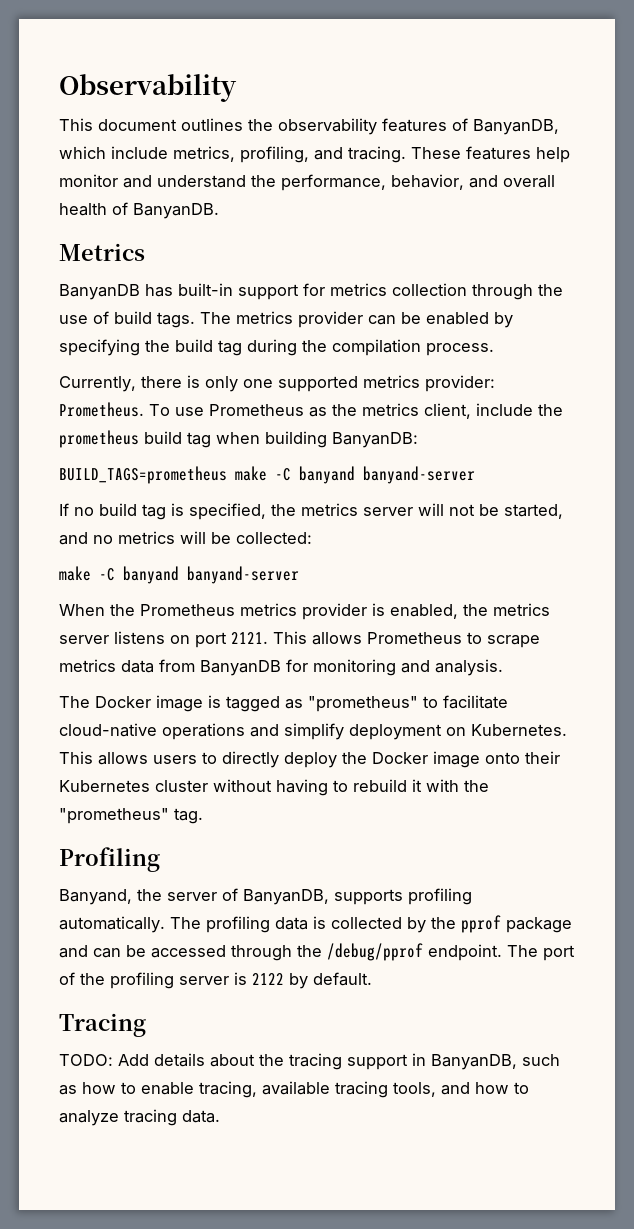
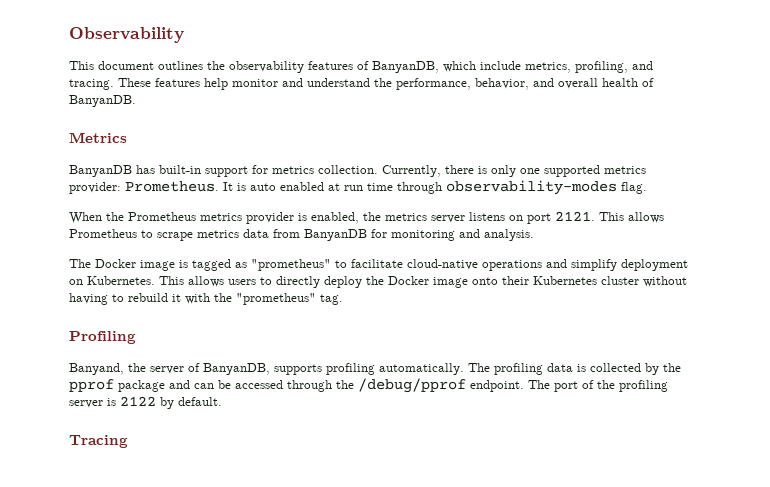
[392,283,563,300] [59,311,513,328] [59,339,494,356] collection through the use of build tags. The metrics provider can be enabled by specifying the build tag during the compilation process. // -> [318,165,378,174] collection.
[149,403,563,419] [59,430,418,448] [59,466,475,484] [59,503,563,520] [59,531,312,545] [59,566,299,584] To use Prometheus as the metrics client, include the prometheus build tag when building BanyanDB: // BUILD_TAGS=prometheus make -C banyand banyand-server // If no build tag is specified, the metrics server will not be started, and no metrics will be collected: // make -C banyand banyand-server -> [223,180,647,195] It is auto enabled at run time through observability-modes flag.
[59,1053,560,1070] [59,1081,529,1098] [59,1109,220,1126] // TODO: Add details about the tracing support in BanyanDB, such as how to enable tracing, available tracing tools, and how to analyze tracing data. -> (128, 441) none

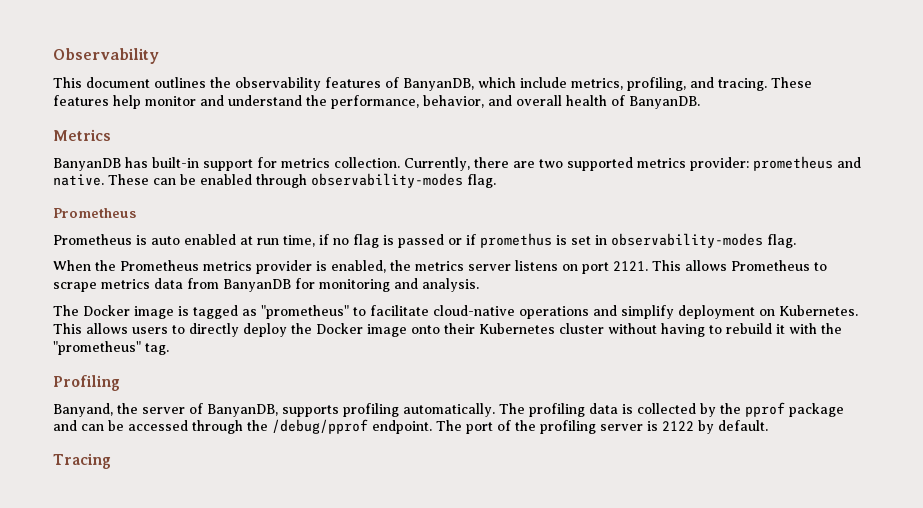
[478,165,646,177] [69,181,233,194] is only one supported metrics provider: Prometheus. It -> [513,156,861,171] [53,173,496,188] [53,208,136,218] [53,234,132,245] are two supported metrics provider: prometheus and native. These can be enabled through observability-modes flag. // Prometheus // Prometheus
[367,182,442,194] time through -> [283,233,607,248] time, if no flag is passed or if promethus is set in

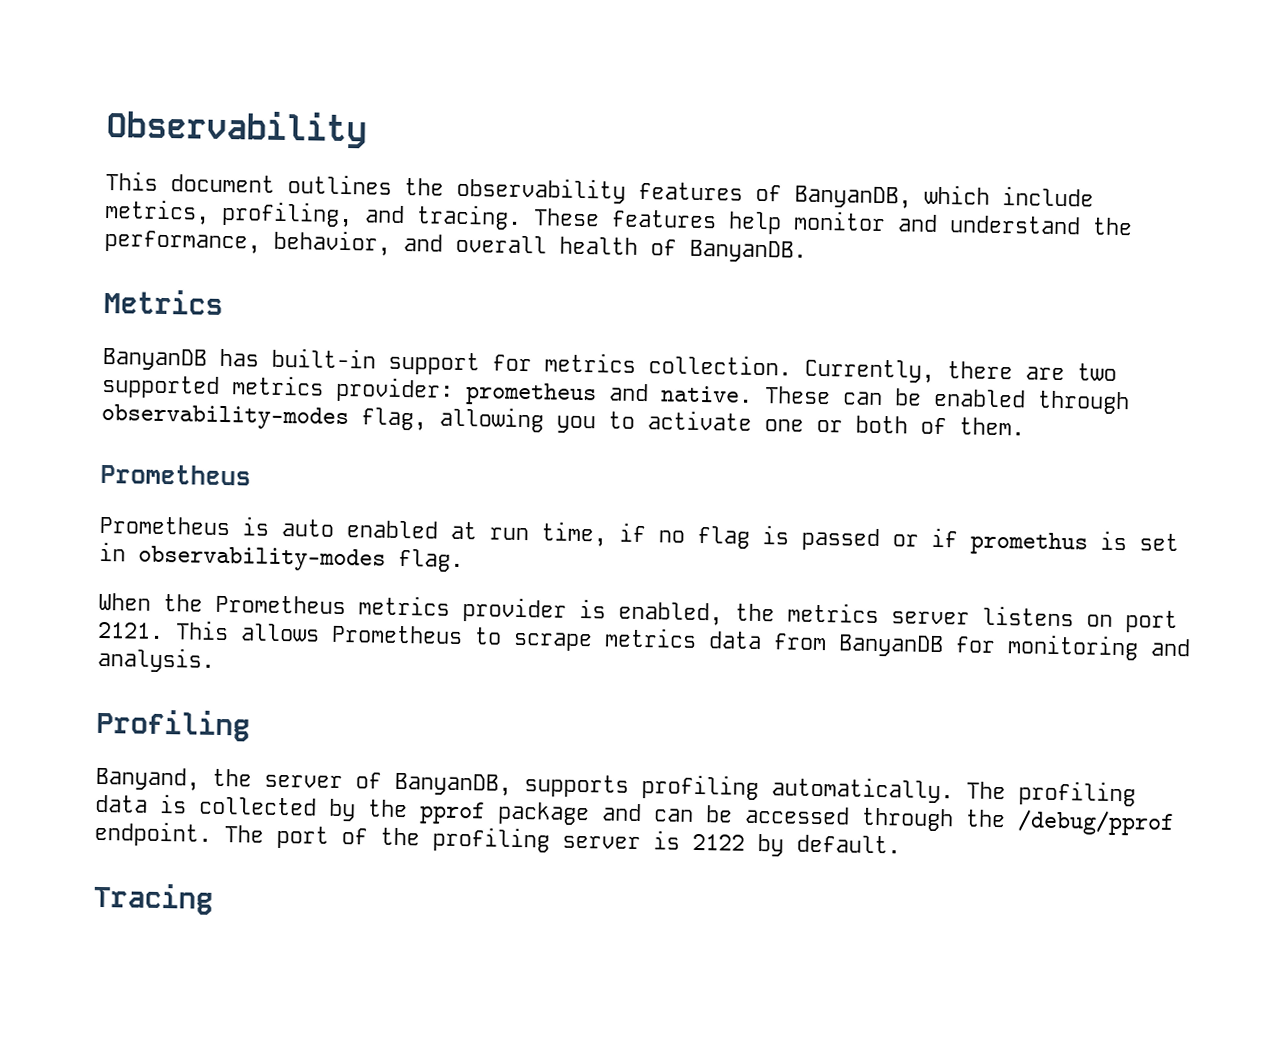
[467,174,496,188] flag. -> [361,406,1025,436] flag, allowing you to activate one or both of them.
[53,305,858,319] [53,323,842,337] [53,341,169,355] // The Docker image is tagged as "prometheus" to facilitate cloud-native operations and simplify deployment on Kubernetes. This allows users to directly deploy the Docker image onto their Kubernetes cluster without having to rebuild it with the "prometheus" tag. -> (215, 659) none

